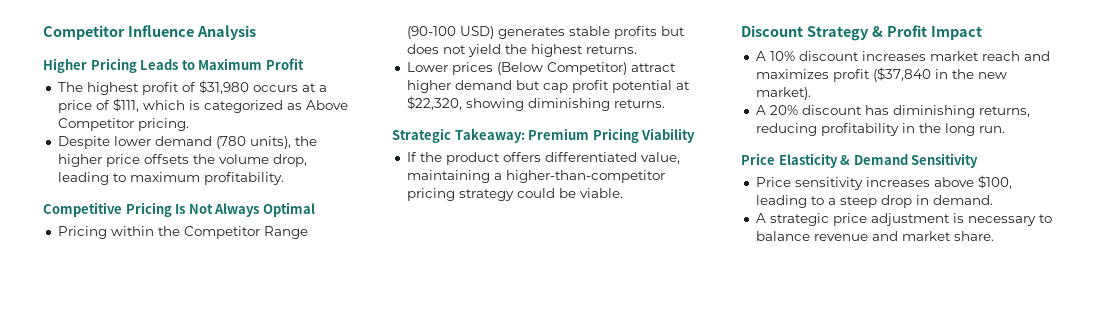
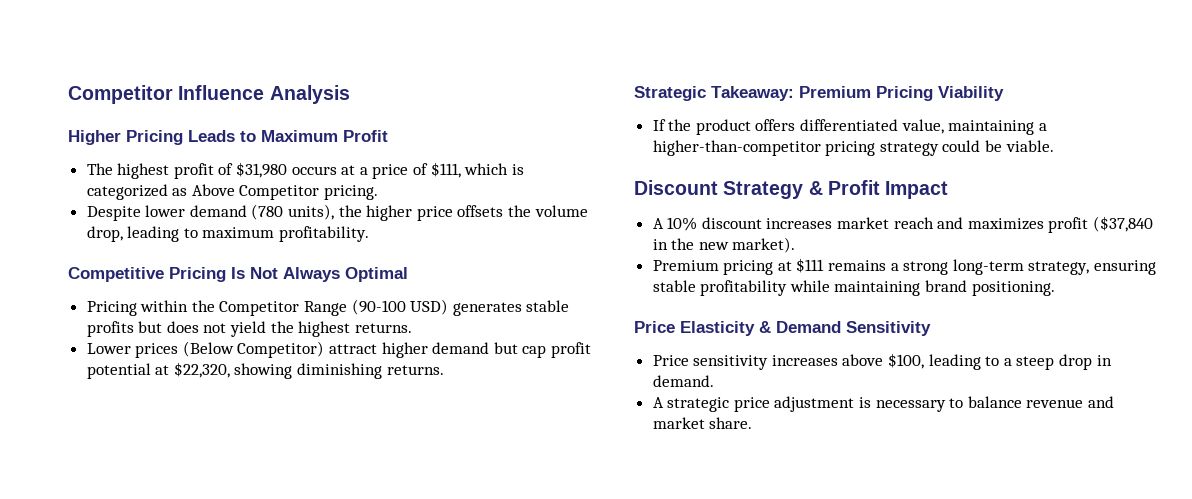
[755,105,1030,118] [755,123,1005,136] A 20% discount has diminishing returns, reducing profitability in the long run. -> [652,258,1157,275] [652,280,1055,296] Premium pricing at $111 remains a strong long-term strategy, ensuring stable profitability while maintaining brand positioning.

